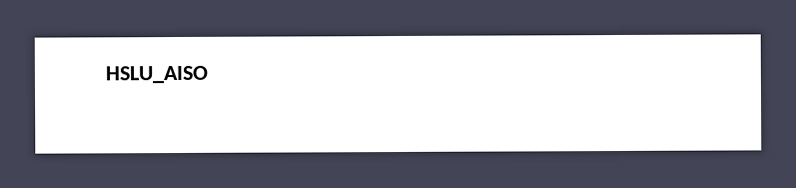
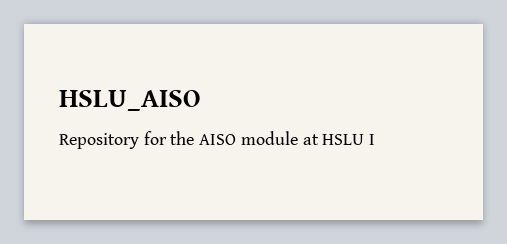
(208, 74) none -> [59,131,376,149] // Repository for the AISO module at HSLU I

